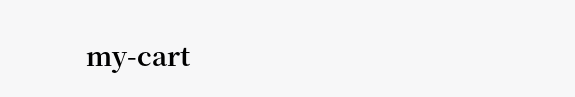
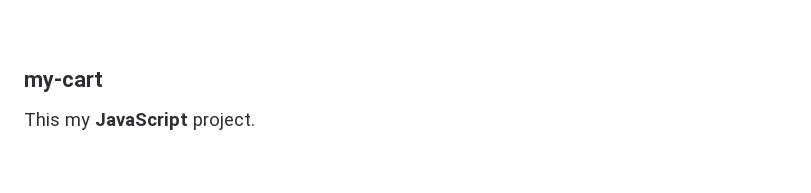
(191, 60) none -> [24,112,255,130] // This my JavaScript project.

